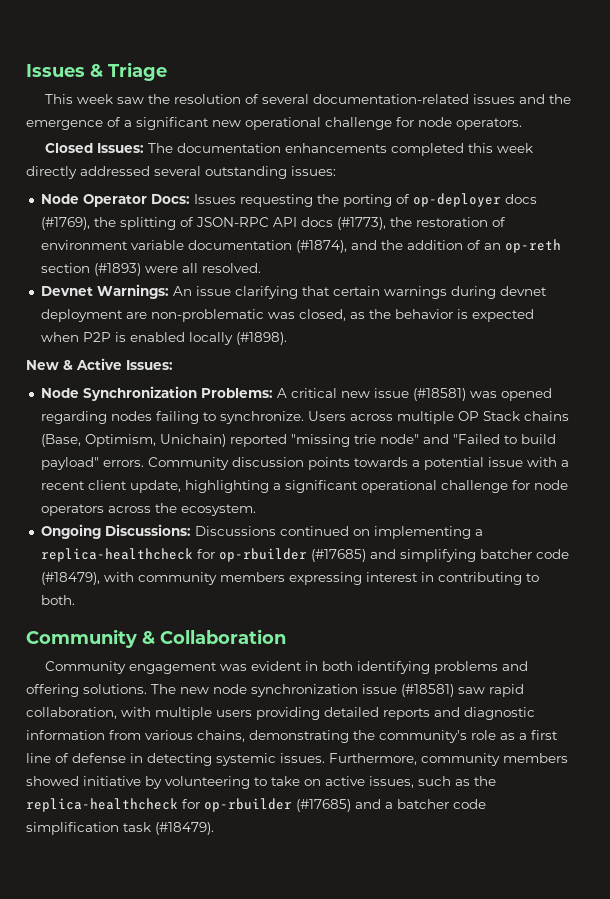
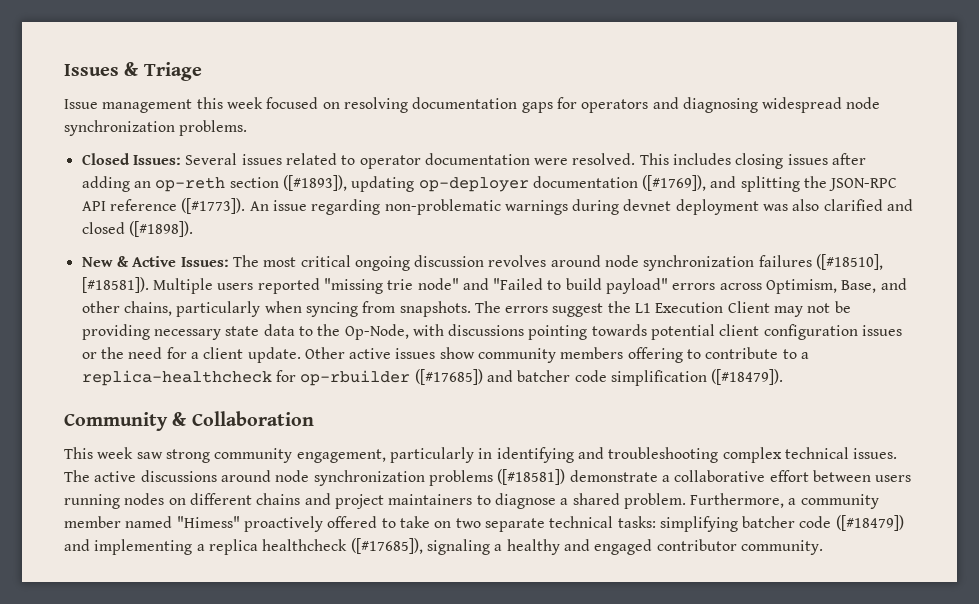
[44,94,571,104] [26,117,522,130] [44,143,533,156] [26,166,336,179] [40,193,537,207] [40,217,506,230] [40,239,561,253] [40,263,261,276] [40,284,547,299] [40,309,534,322] [40,332,287,345] [26,358,173,370] [40,386,552,401] [40,411,569,424] [40,434,226,447] This week saw the resolution of several documentation-related issues and the emergence of a significant new operational challenge for node operators. // Closed Issues: The documentation enhancements completed this week directly addressed several outstanding issues: // Node Operator Docs: Issues requesting the porting of op-deployer docs (#1769), the splitting of JSON-RPC API docs (#1773), the restoration of environment variable documentation (#1874), and the addition of an op-reth section (#1893) were all resolved. // Devnet Warnings: An issue clarifying that certain warnings during devnet deployment are non-problematic was closed, as the behavior is expected when P2P is enabled locally (#1898). // New & Active Issues: // Node Synchronization Problems: A critical new issue (#18581) was opened regarding nodes failing to synchronize. Users across multiple OP Stack chains (Base, Optimism, Unichain) -> [64,97,881,113] [64,120,248,136] [81,153,867,169] [81,175,898,192] [81,198,914,215] [81,221,193,237] [81,254,884,271] [81,277,254,294] Issue management this week focused on resolving documentation gaps for operators and diagnosing widespread node synchronization problems. // Closed Issues: Several issues related to operator documentation were resolved. This includes closing issues after adding an op-reth section ([#1893]), updating op-deployer documentation ([#1769]), and splitting the JSON-RPC API reference ([#1773]). An issue regarding non-problematic warnings during devnet deployment was also clarified and closed ([#1898]). // New & Active Issues: The most critical ongoing discussion revolves around node synchronization failures ([#18510], [#18581]). Multiple users
[102,457,569,470] [40,480,568,493] [40,503,256,516] [40,524,483,539] [40,548,569,562] [40,572,539,585] [40,595,75,605] [26,629,286,648] [44,661,528,674] [26,684,524,697] [26,707,535,720] [26,730,558,743] [26,753,568,766] [26,776,496,789] [26,798,486,812] [26,822,214,835] errors. Community discussion points towards a potential issue with a recent client update, highlighting a significant operational challenge for node operators across the ecosystem. // Ongoing Discussions: Discussions continued on implementing a replica-healthcheck for op-rbuilder (#17685) and simplifying batcher code (#18479), with community members expressing interest in contributing to both. // Community & Collaboration // Community engagement was evident in both identifying problems and offering solutions. The new node synchronization issue (#18581) saw rapid collaboration, with multiple users providing detailed reports and diagnostic information from various chains, demonstrating the community's role as a first line of defense in detecting systemic issues. Furthermore, community members showed initiative by volunteering to take on active issues, such as the replica-healthcheck for op-rbuilder (#17685) and a batcher code simplification task (#18479). -> [672,278,907,294] [81,301,851,317] [81,324,903,340] [81,347,810,363] [81,369,784,386] [64,411,314,431] [64,447,898,463] [64,469,912,486] [64,493,879,509] [64,515,904,532] [64,538,823,555] errors across Optimism, Base, and other chains, particularly when syncing from snapshots. The errors suggest the L1 Execution Client may not be providing necessary state data to the Op-Node, with discussions pointing towards potential client configuration issues or the need for a client update. Other active issues show community members offering to contribute to a replica-healthcheck for op-rbuilder ([#17685]) and batcher code simplification ([#18479]). // Community & Collaboration // This week saw strong community engagement, particularly in identifying and troubleshooting complex technical issues. The active discussions around node synchronization problems ([#18581]) demonstrate a collaborative effort between users running nodes on different chains and project maintainers to diagnose a shared problem. Furthermore, a community member named "Himess" proactively offered to take on two separate technical tasks: simplifying batcher code ([#18479]) and implementing a replica healthcheck ([#17685]), signaling a healthy and engaged contributor community.

